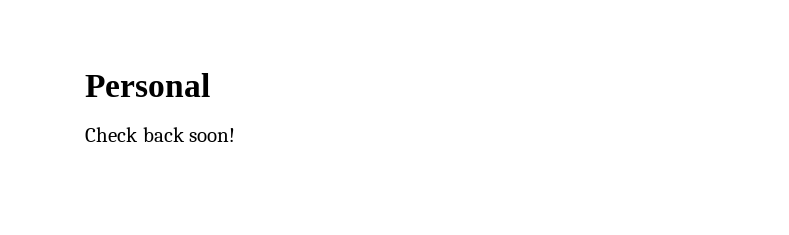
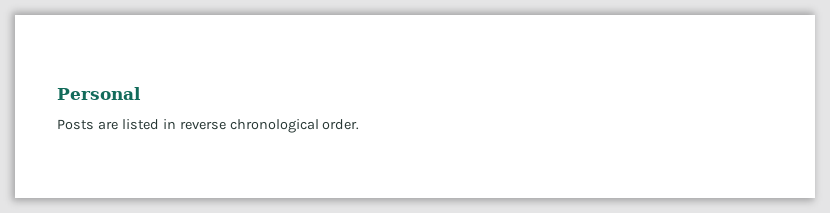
[85,127,236,142] Check back soon! -> [57,119,360,133] Posts are listed in reverse chronological order.

